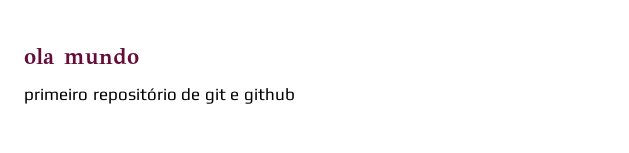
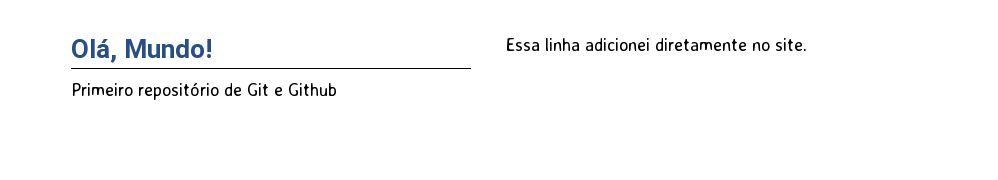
[24,48,139,65] [24,88,295,104] ola mundo // primeiro repositório de git e github -> [71,39,213,63] [71,82,337,100] [506,38,807,51] Olá, Mundo! // Primeiro repositório de Git e Github // Essa linha adicionei diretamente no site.

